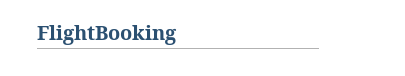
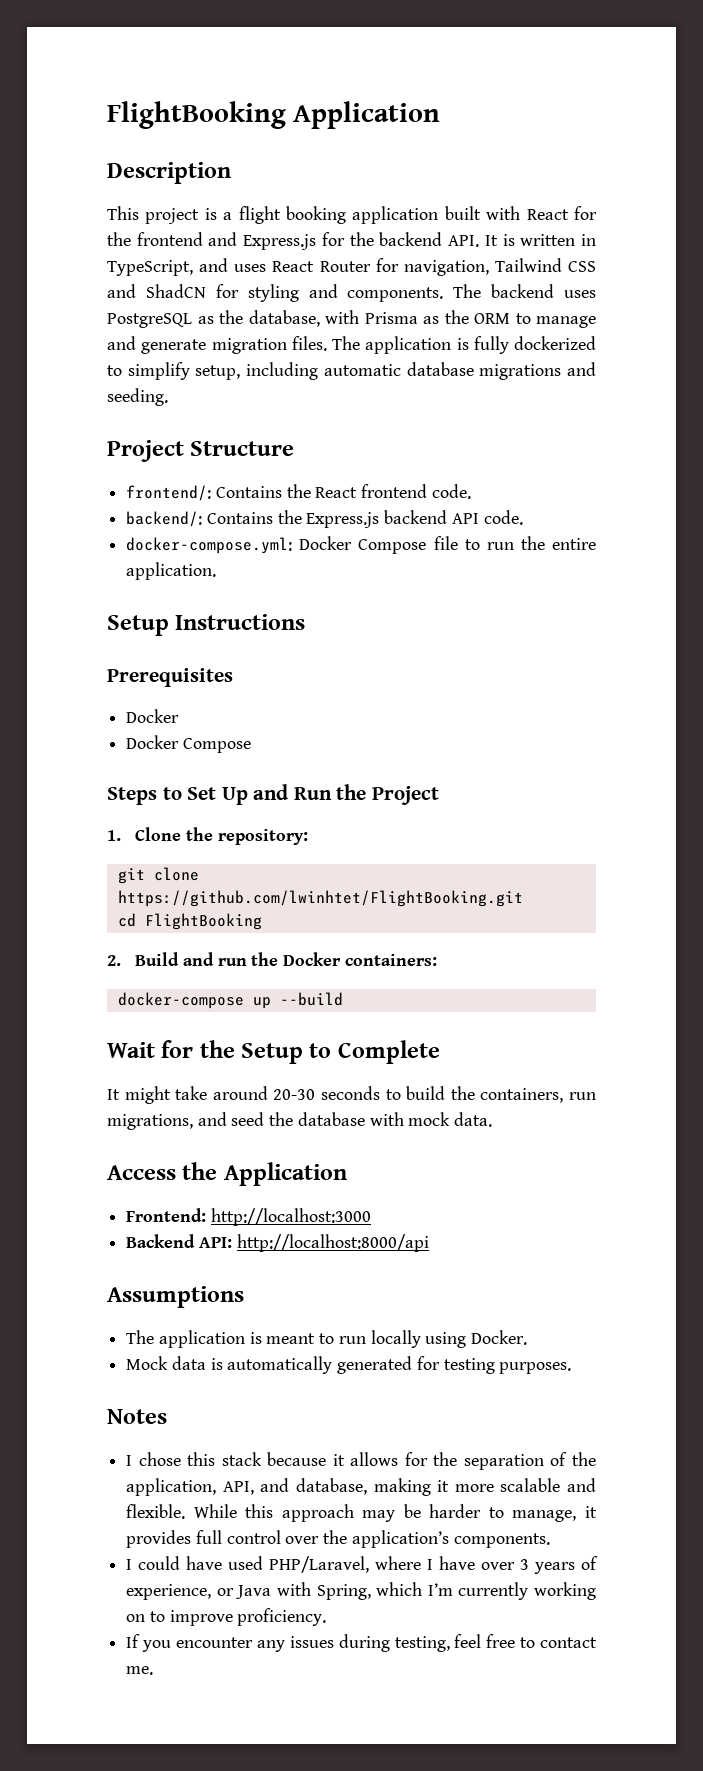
[37,25,177,45] FlightBooking -> [107,101,441,129] [107,162,231,184] [107,206,597,224] [107,232,597,250] [107,258,596,276] [107,284,596,302] [107,310,596,328] [107,336,596,354] [107,362,596,380] [107,388,168,406] [107,440,295,462] [126,484,471,501] [126,510,523,528] [126,536,596,554] [126,562,217,580] [107,614,306,636] [107,668,233,687] [126,709,180,723] [126,735,251,753] [107,784,439,805] [107,827,308,845] [117,867,199,884] [117,890,523,907] [117,913,262,930] [107,952,437,966] [117,992,343,1009] [107,1040,440,1064] [107,1086,597,1104] [107,1112,493,1130] [107,1162,347,1186] [126,1208,371,1226] [126,1234,429,1252] [107,1286,244,1308] [126,1330,528,1348] [126,1356,572,1374] [107,1409,167,1424] [126,1452,596,1470] [126,1478,596,1496] [126,1504,597,1522] [126,1530,550,1548] [126,1556,599,1574] [126,1582,596,1600] [126,1608,327,1626] [126,1634,597,1652] [126,1666,154,1675] FlightBooking Application // Description // This project is a flight booking application built with React for the frontend and Express.js for the backend API. It is written in TypeScript, and uses React Router for navigation, Tailwind CSS and ShadCN for styling and components. The backend uses PostgreSQL as the database, with Prisma as the ORM to manage and generate migration files. The application is fully dockerized to simplify setup, including automatic database migrations and seeding. // Project Structure // frontend/: Contains the React frontend code. // backend/: Contains the Express.js backend API code. // docker-compose.yml: Docker Compose file to run the entire application. // Setup Instructions // Prerequisites // Docker // Docker Compose // Steps to Set Up and Run the Project // 1. Clone the repository: // git clone https://github.com/lwinhtet/FlightBooking.git // cd FlightBooking // 2. Build and run the Docker containers: // docker-compose up --build // Wait for the Setup to Complete // It might take around 20-30 seconds to build the containers, run migrations, and seed the database with mock data. // Access the Application // Frontend: http://localhost:3000 // Backend API: http://localhost:8000/api // Assumptions // The application is meant to run locally using Docker. // Mock data is automatically generated for testing purposes. // Notes // I chose this stack because it allows for the separation of the application, API, and database, making it more scalable and flexible. While this approach may be harder to manage, it provides full control over the application’s components. // I could have used PHP/Laravel, where I have over 3 years of experience, or Java with Spring, which I’m currently working on to improve proficiency. // If you encounter any issues during testing, feel free to contact me.

